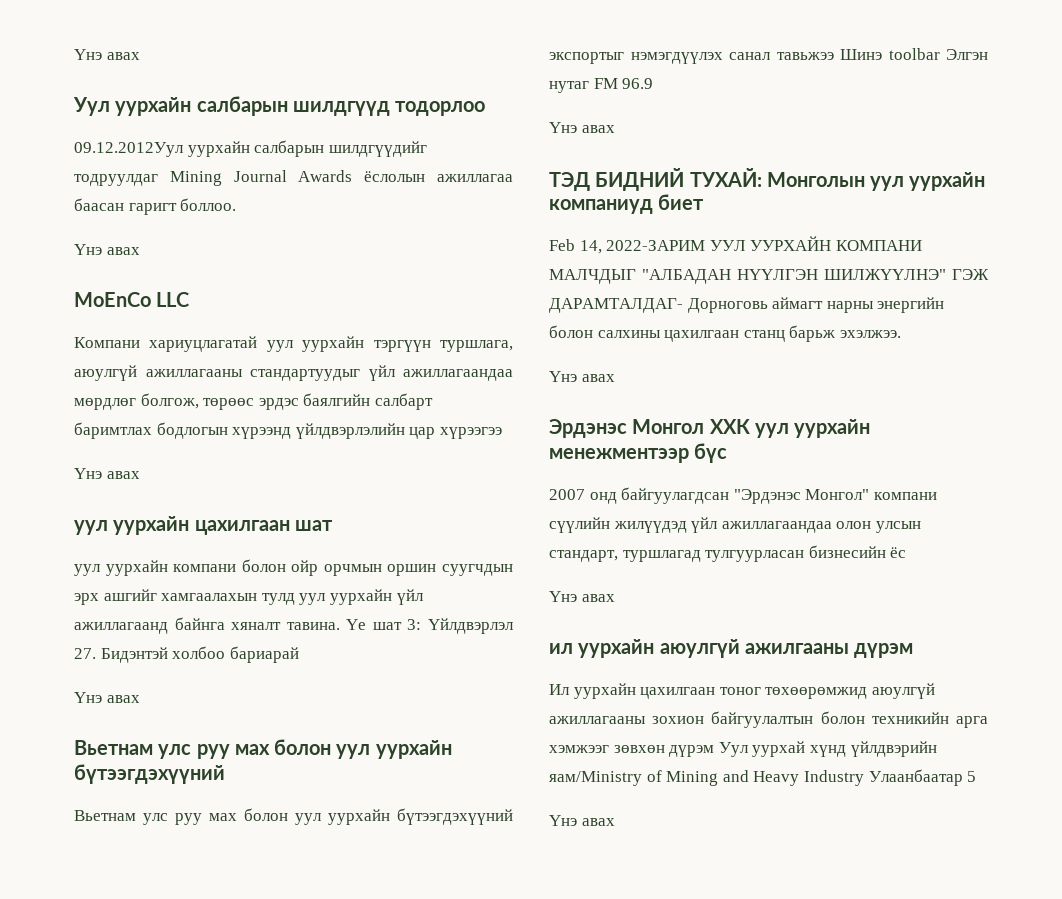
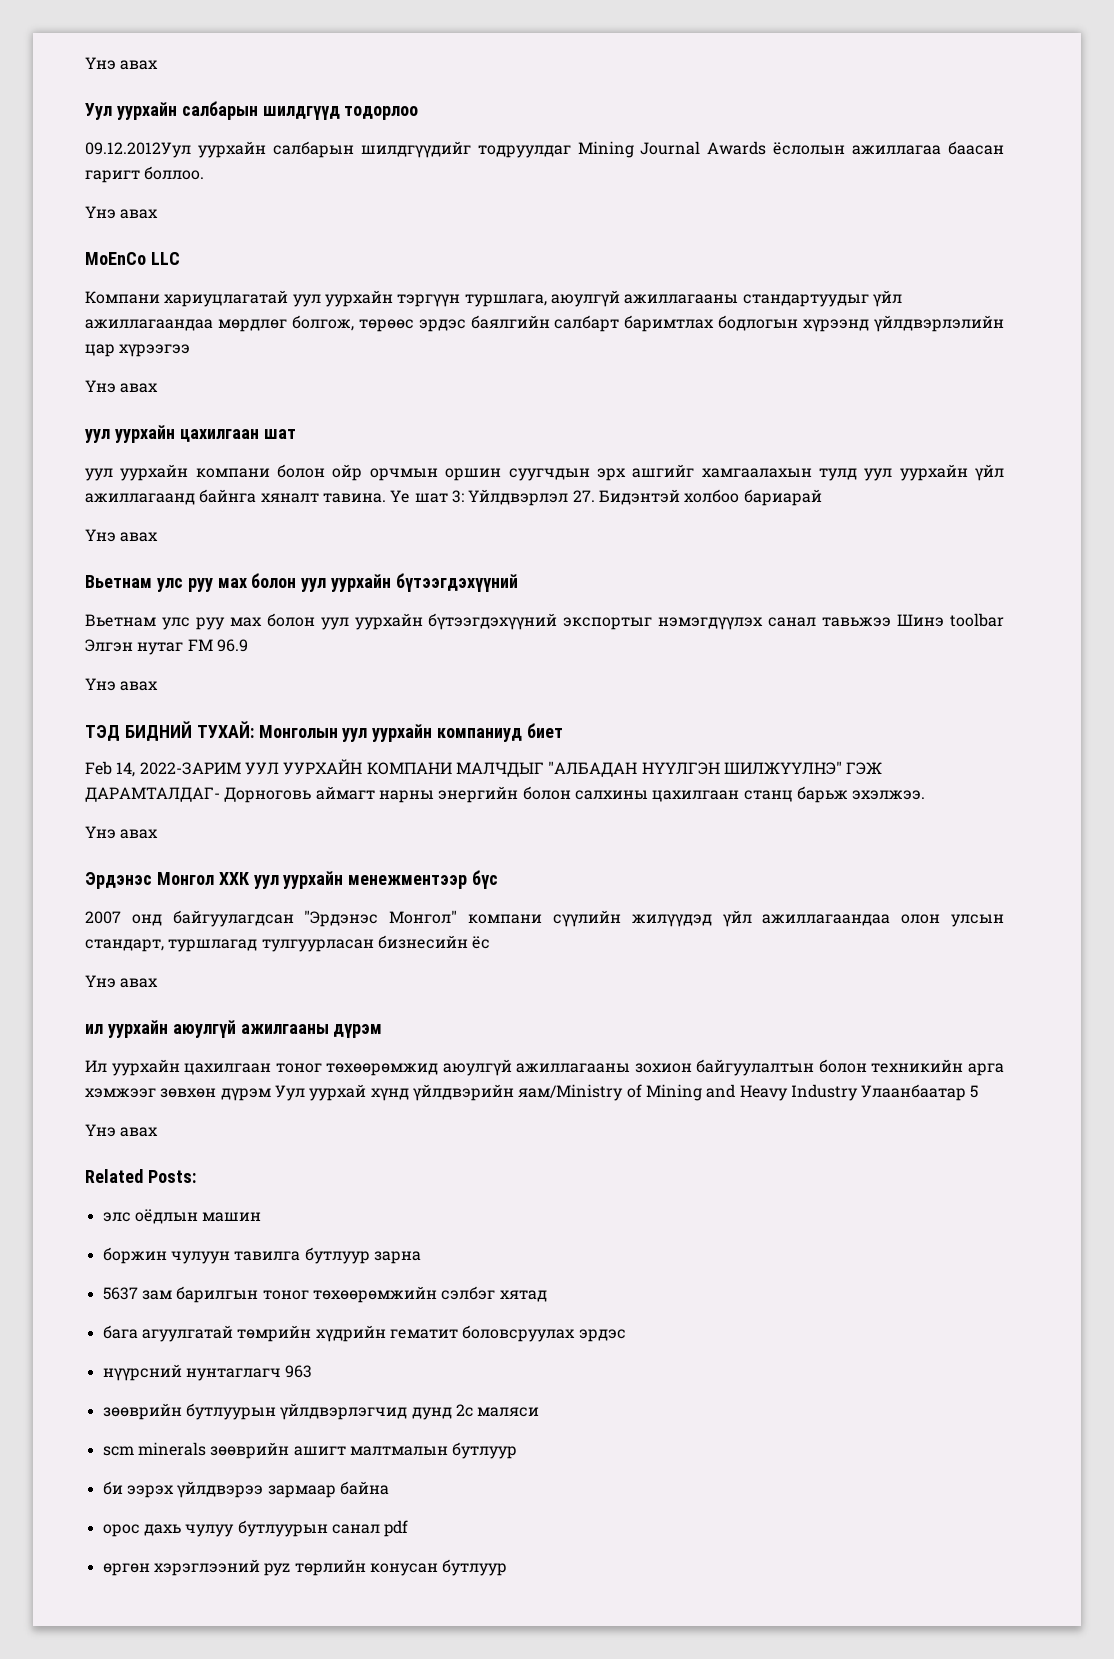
(615, 822) none -> [85,1169,196,1183] [102,1209,262,1224] [102,1247,421,1264] [102,1286,547,1303] [102,1325,626,1342] [102,1364,313,1381] [102,1403,540,1420] [102,1442,518,1459] [102,1481,389,1498] [102,1520,409,1537] [102,1559,508,1576] // Related Posts: // элс оёдлын машин // боржин чулуун тавилга бутлуур зарна // 5637 зам барилгын тоног төхөөрөмжийн сэлбэг хятад // бага агуулгатай төмрийн хүдрийн гематит боловсруулах эрдэс // нүүрсний нунтаглагч 963 // зөөврийн бутлуурын үйлдвэрлэгчид дунд 2c маляси // scm minerals зөөврийн ашигт малтмалын бутлуур // би ээрэх үйлдвэрээ зармаар байна // орос дахь чулуу бутлуурын санал pdf // өргөн хэрэглээний pyz төрлийн конусан бутлуур

